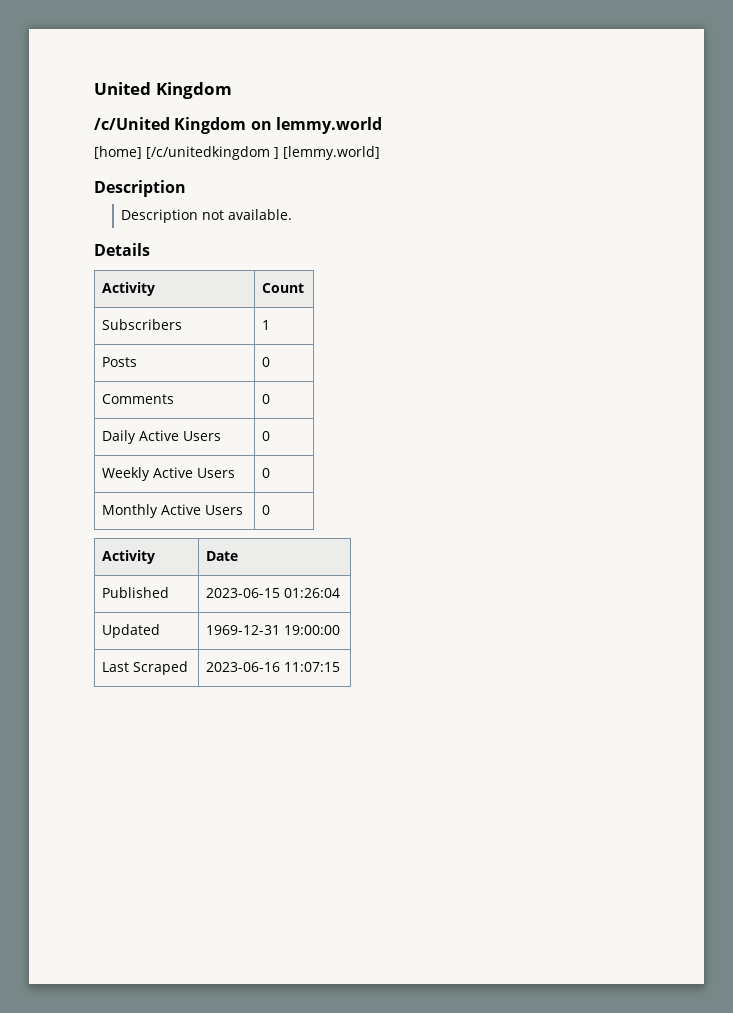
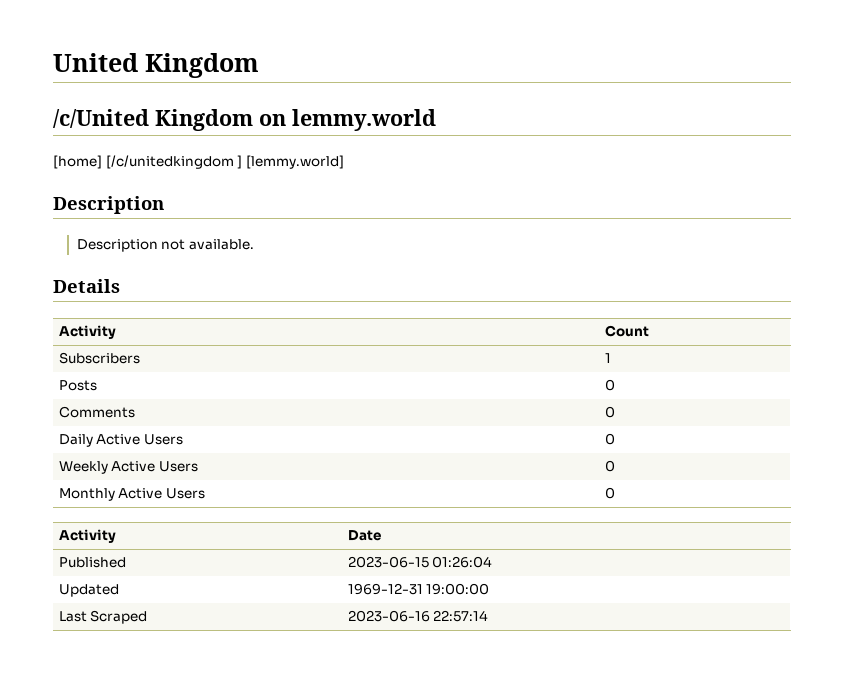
[284,662,341,672] 11:07:15 -> [433,610,489,622] 22:57:14

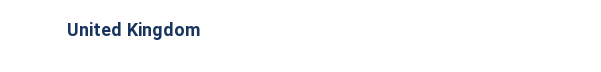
[53,109,436,131] [53,155,344,169] [53,196,164,214] [76,239,254,252] [53,279,120,293] [58,325,116,339] [604,325,649,337] [58,352,140,364] [604,353,611,363] [58,380,97,391] [604,379,615,391] [58,406,135,418] [604,406,615,418] [58,434,183,447] [604,433,615,445] [58,461,198,474] [604,460,615,472] [58,488,205,501] [604,487,615,499] [58,529,116,543] [347,530,381,541] [58,557,126,568] [347,556,493,568] [58,584,119,597] [347,583,490,595] [58,610,148,624] [347,610,489,622] // /c/United Kingdom on lemmy.world // [home] [/c/unitedkingdom ] [lemmy.world] // Description // Description not available. // Details // Activity | Count // Subscribers | 1 // Posts | 0 // Comments | 0 // Daily Active Users | 0 // Weekly Active Users | 0 // Monthly Active Users | 0 // Activity | Date // Published | 2023-06-15 01:26:04 // Updated | 1969-12-31 19:00:00 // Last Scraped | 2023-06-16 22:57:14 -> (200, 31) none

